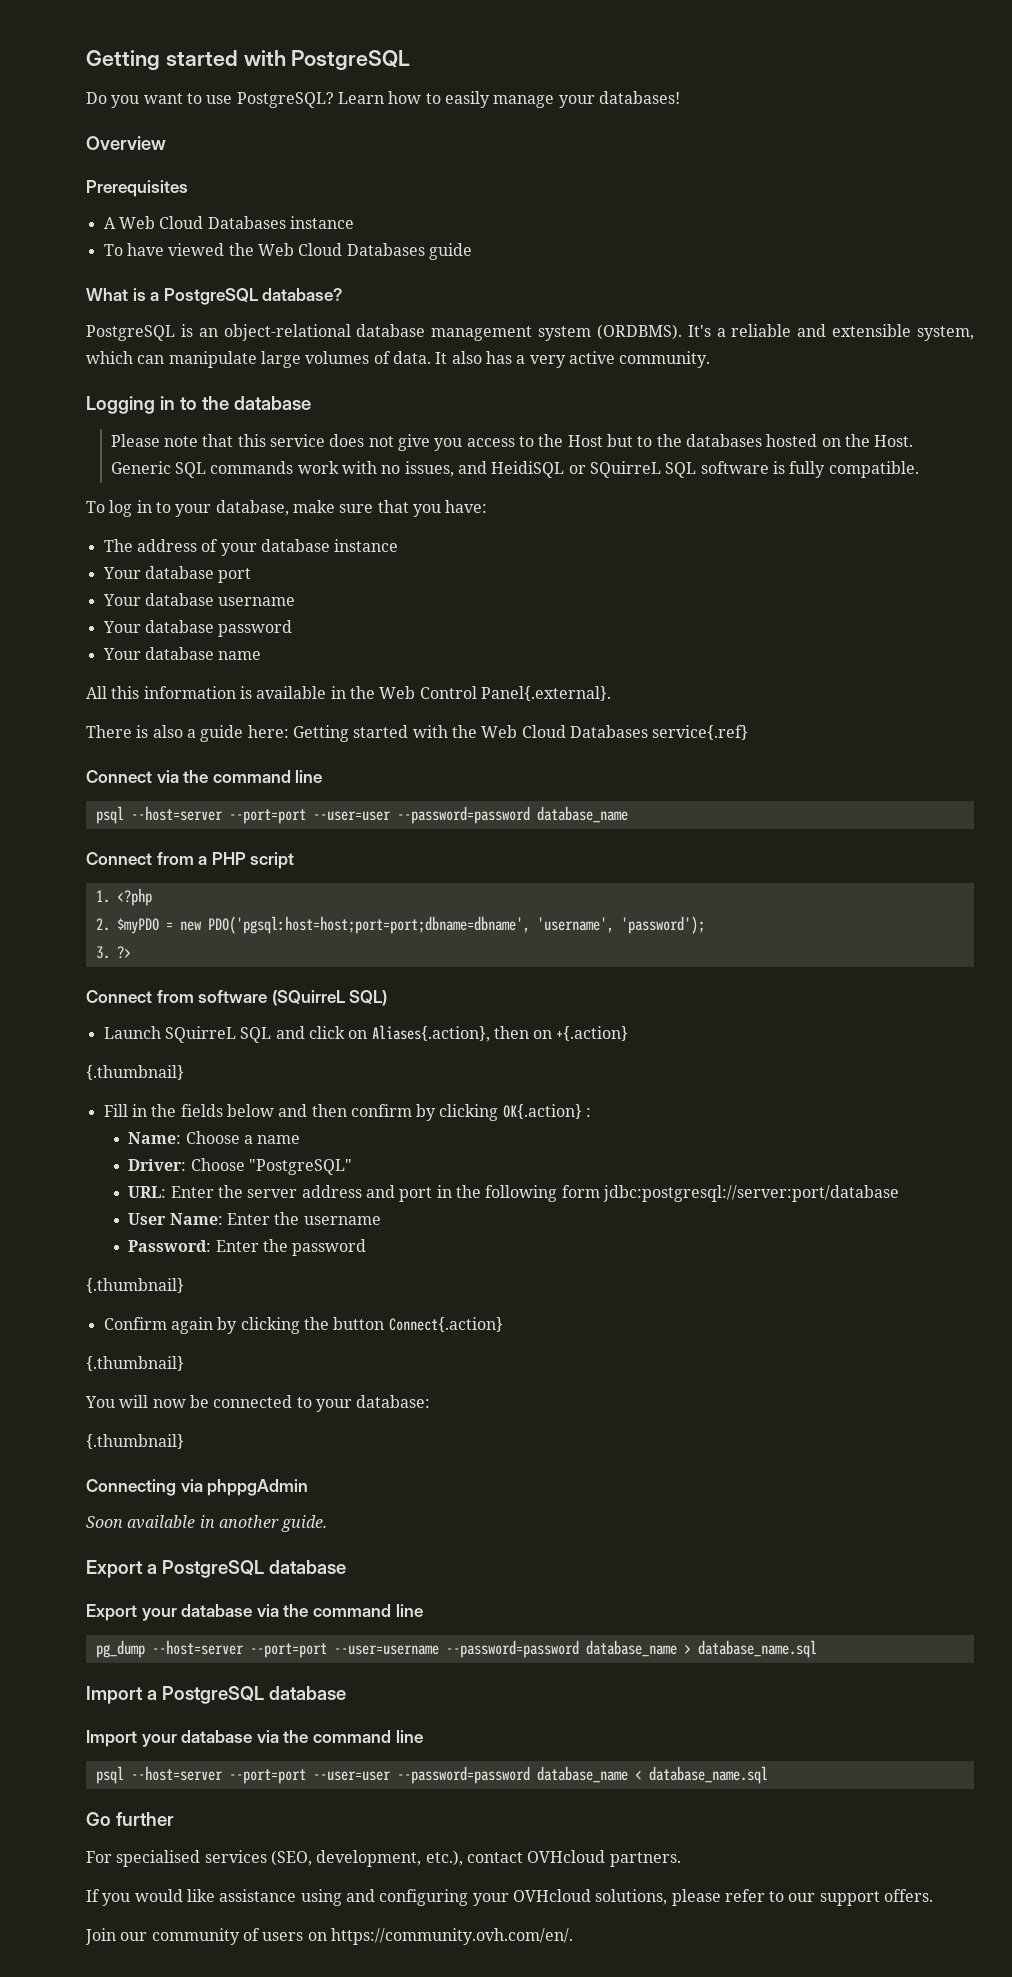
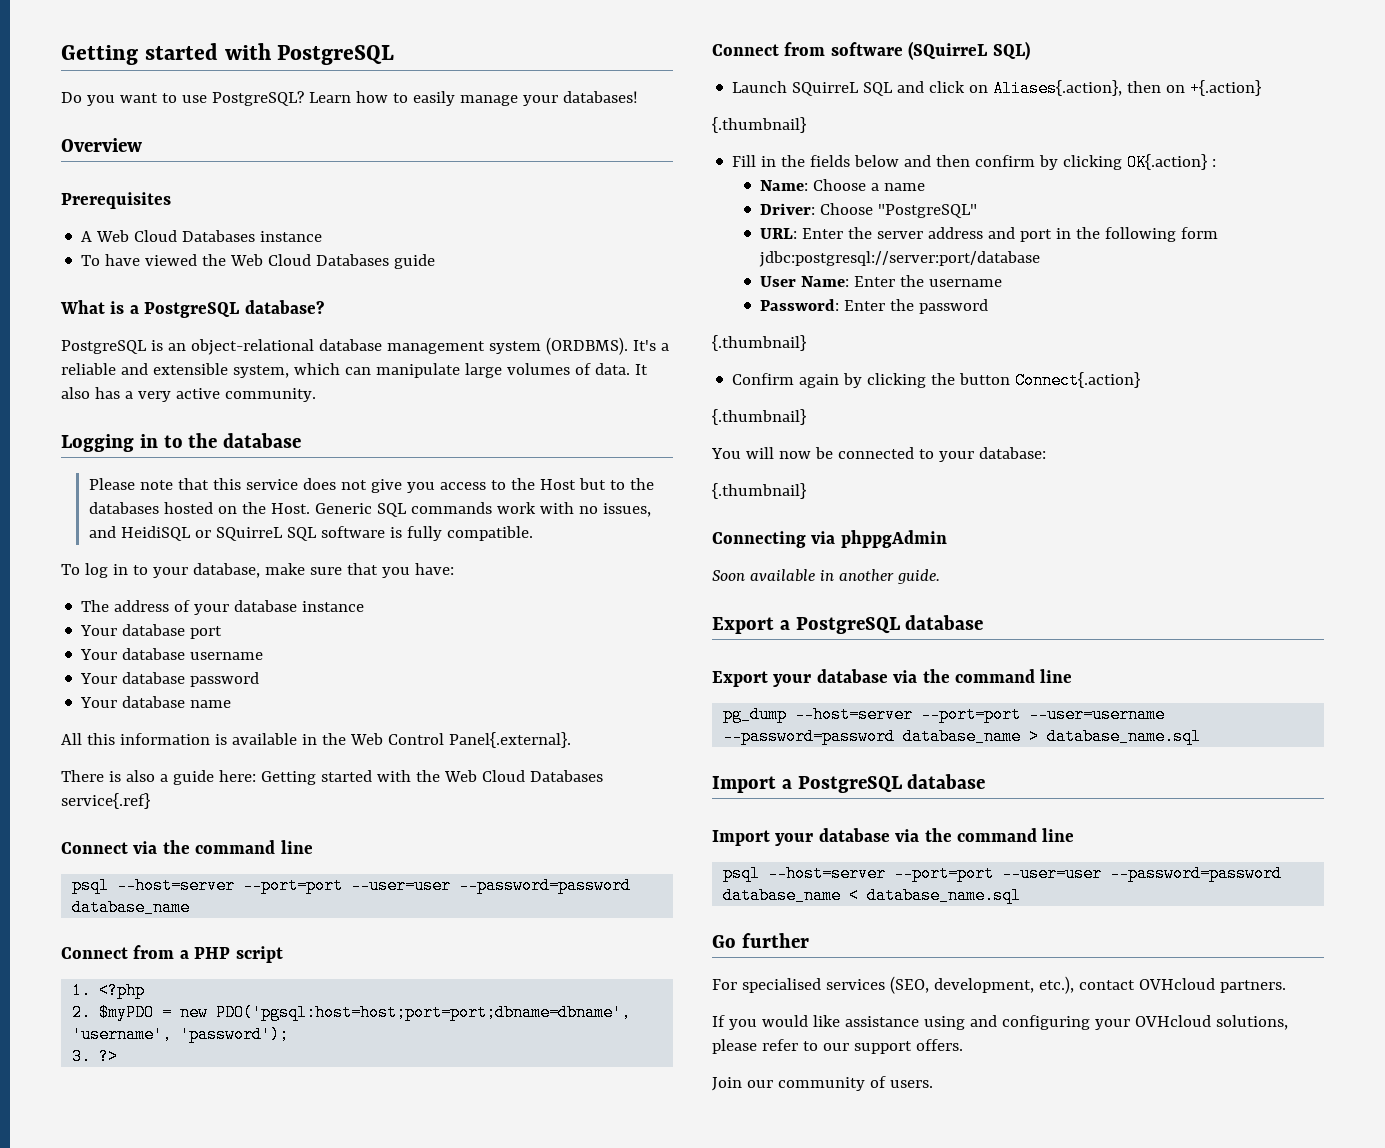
[262,1928,573,1945] users on https://community.ovh.com/en/. -> [889,1080,933,1088] users.

